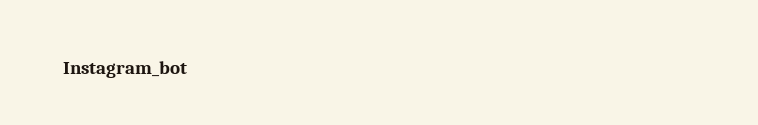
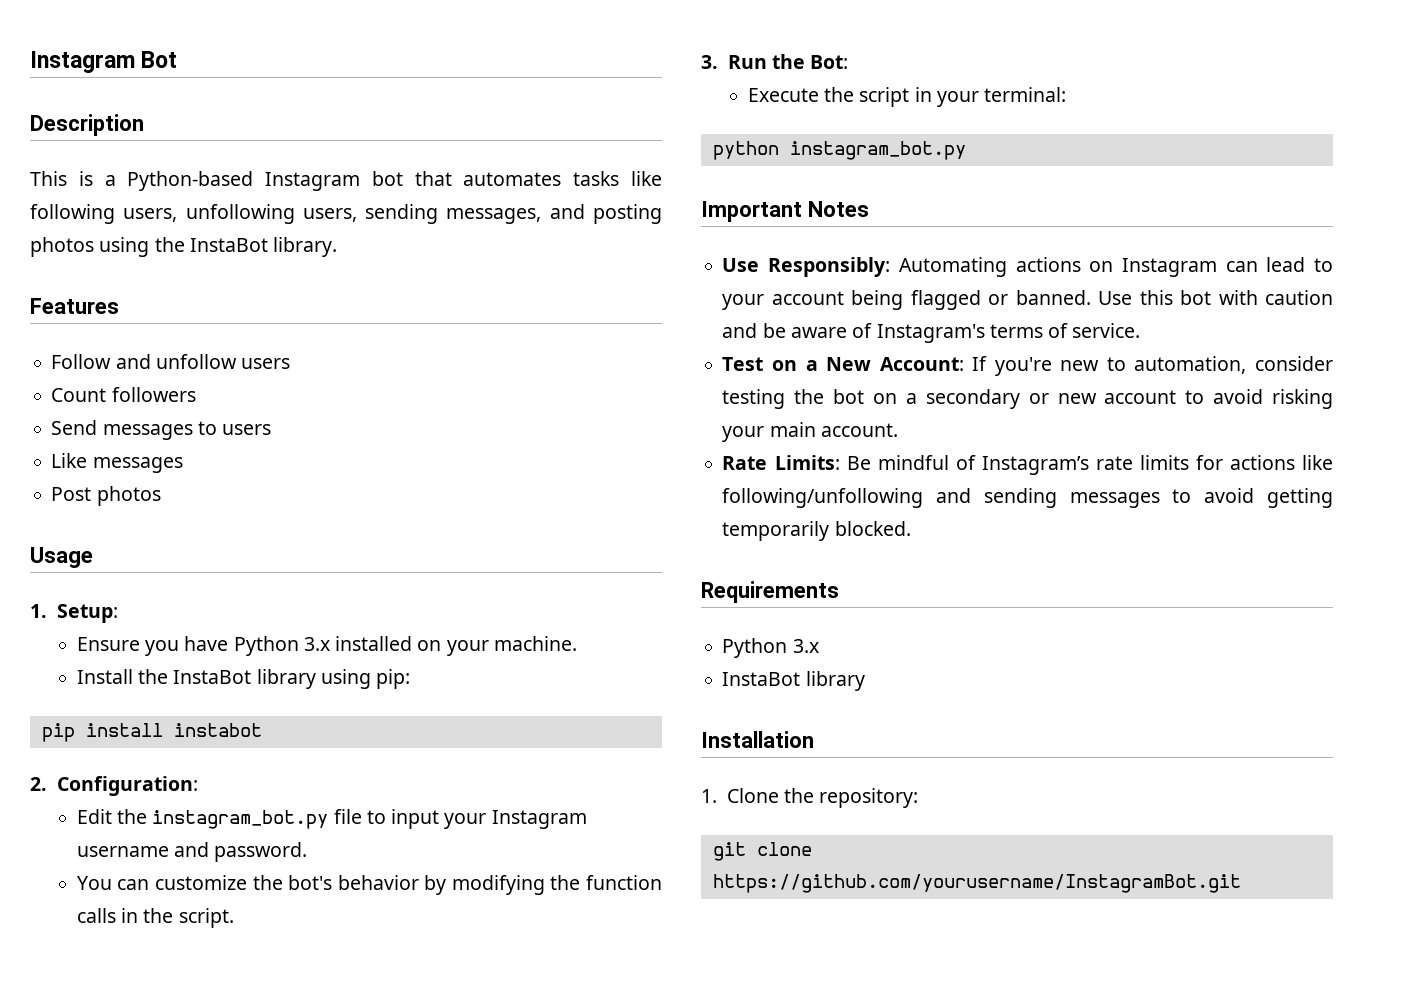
[63,61,187,78] Instagram_bot -> [30,51,178,73] [30,114,144,136] [30,171,662,191] [30,204,662,224] [30,237,338,257] [30,298,119,314] [51,354,291,369] [51,387,196,402] [51,420,272,440] [51,453,183,473] [51,486,161,506] [30,547,93,568] [30,604,118,623] [76,636,577,656] [76,669,411,689] [41,723,262,742] [30,776,198,796] [76,809,587,829] [76,842,308,862] [76,875,662,895] [76,908,234,928] [701,54,849,69] [747,87,1067,107] [712,141,966,160] [701,201,869,222] [722,257,1333,277] [722,290,1333,310] [722,323,1141,343] [722,356,1333,376] [722,389,1333,409] [722,422,898,442] [722,455,1333,475] [722,488,1333,508] [722,521,911,541] [701,581,839,603] [722,638,819,658] [722,671,865,691] [701,731,814,748] [701,788,919,808] [712,842,812,861] [712,874,1241,893] Instagram Bot // Description // This is a Python-based Instagram bot that automates tasks like following users, unfollowing users, sending messages, and posting photos using the InstaBot library. // Features // Follow and unfollow users // Count followers // Send messages to users // Like messages // Post photos // Usage // 1. Setup: // Ensure you have Python 3.x installed on your machine. // Install the InstaBot library using pip: // pip install instabot // 2. Configuration: // Edit the instagram_bot.py file to input your Instagram username and password. // You can customize the bot's behavior by modifying the function calls in the script. // 3. Run the Bot: // Execute the script in your terminal: // python instagram_bot.py // Important Notes // Use Responsibly: Automating actions on Instagram can lead to your account being flagged or banned. Use this bot with caution and be aware of Instagram's terms of service. // Test on a New Account: If you're new to automation, consider testing the bot on a secondary or new account to avoid risking your main account. // Rate Limits: Be mindful of Instagram’s rate limits for actions like following/unfollowing and sending messages to avoid getting temporarily blocked. // Requirements // Python 3.x // InstaBot library // Installation // 1. Clone the repository: // git clone https://github.com/yourusername/InstagramBot.git

